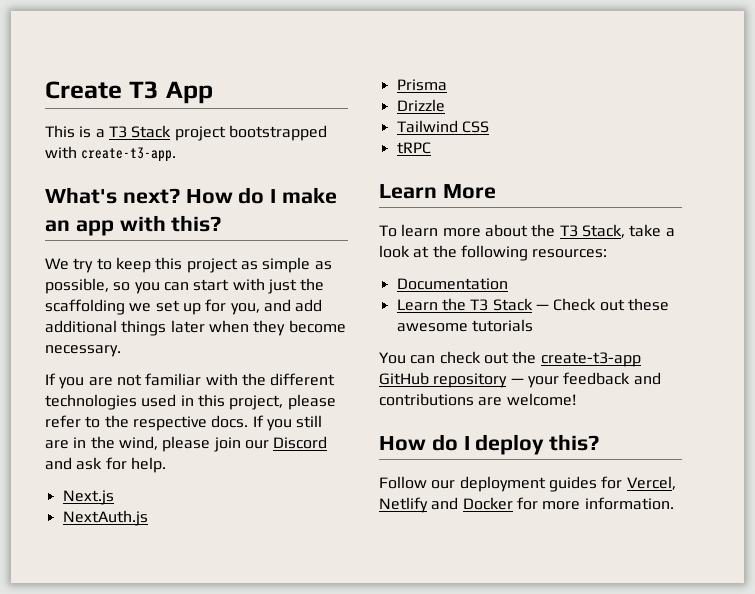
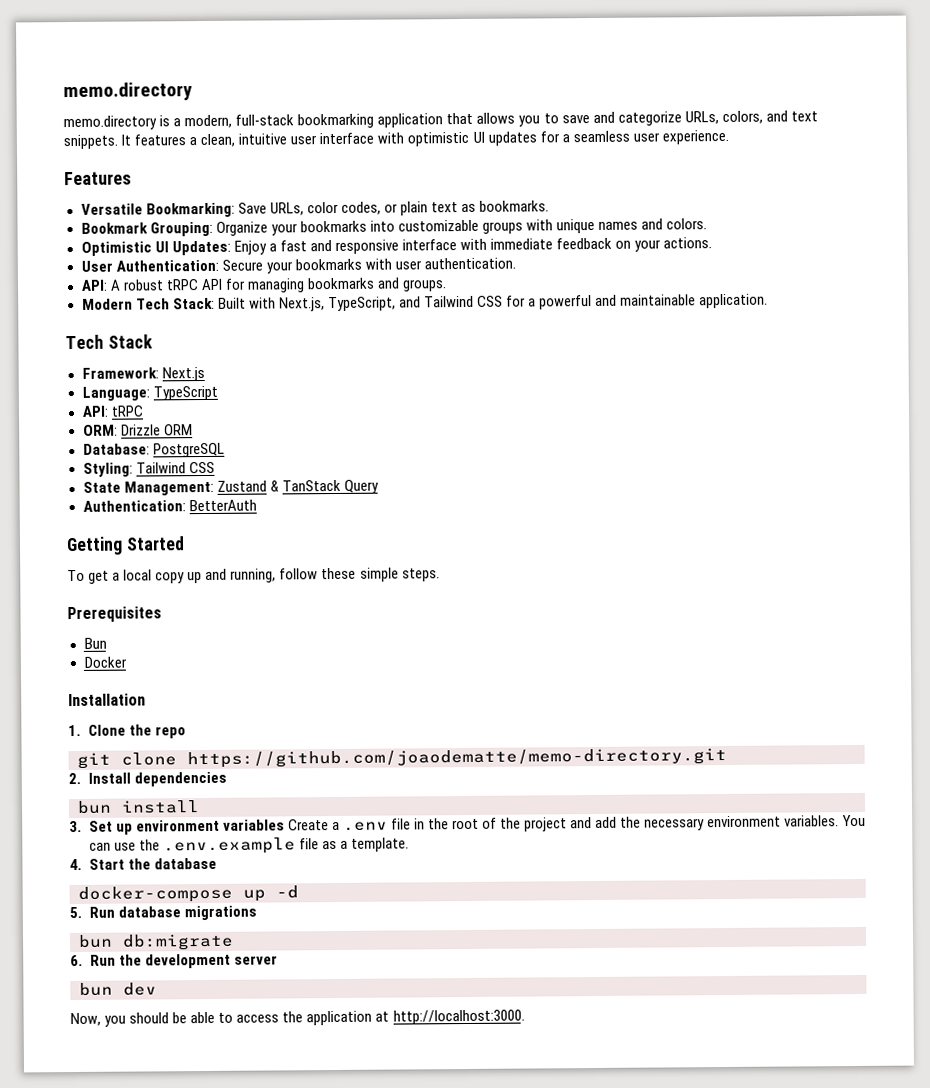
[45,81,213,104] [45,125,327,141] [45,146,177,162] [45,187,338,204] [45,215,222,236] [45,257,332,273] [45,278,325,294] [45,299,323,315] [45,320,346,336] [45,345,121,357] [45,373,336,389] [45,394,336,410] [45,415,323,431] [45,436,328,452] [45,457,166,473] [62,490,114,505] [62,510,148,526] [396,79,447,91] [396,99,445,112] [396,120,489,133] [396,142,431,154] [379,184,496,199] [379,224,675,238] [379,245,608,261] [396,278,508,290] [396,298,669,311] [396,319,533,332] [379,351,641,367] [379,372,661,388] [379,393,576,406] [379,434,600,455] [379,476,676,492] [379,497,674,513] Create T3 App // This is a T3 Stack project bootstrapped with create-t3-app. // What's next? How do I make an app with this? // We try to keep this project as simple as possible, so you can start with just the scaffolding we set up for you, and add additional things later when they become necessary. // If you are not familiar with the different technologies used in this project, please refer to the respective docs. If you still are in the wind, please join our Discord and ask for help. // Next.js // NextAuth.js // Prisma // Drizzle // Tailwind CSS // tRPC // Learn More // To learn more about the T3 Stack, take a look at the following resources: // Documentation // Learn the T3 Stack — Check out these awesome tutorials // You can check out the create-t3-app GitHub repository — your feedback and contributions are welcome! // How do I deploy this? // Follow our deployment guides for Vercel, Netlify and Docker for more information. -> [63,82,193,102] [63,110,818,131] [63,129,729,150] [64,171,132,186] [80,200,550,218] [80,218,708,237] [80,237,713,256] [80,257,516,274] [80,277,447,293] [81,293,769,312] [65,334,153,350] [81,366,205,382] [81,385,218,401] [81,405,144,417] [82,424,193,436] [82,442,225,458] [82,461,215,477] [82,479,379,496] [82,499,257,512] [66,536,185,556] [67,567,440,584] [67,606,162,623] [83,637,107,649] [83,656,127,668] [68,693,146,707] [68,724,186,739] [77,747,727,769] [68,771,227,787] [77,800,200,814] [69,814,866,835] [88,837,409,855] [69,857,217,871] [78,885,299,903] [69,905,257,921] [78,933,234,951] [70,953,278,969] [79,982,157,996] [70,1009,525,1027] memo.directory // memo.directory is a modern, full-stack bookmarking application that allows you to save and categorize URLs, colors, and text snippets. It features a clean, intuitive user interface with optimistic UI updates for a seamless user experience. // Features // Versatile Bookmarking: Save URLs, color codes, or plain text as bookmarks. // Bookmark Grouping: Organize your bookmarks into customizable groups with unique names and colors. // Optimistic UI Updates: Enjoy a fast and responsive interface with immediate feedback on your actions. // User Authentication: Secure your bookmarks with user authentication. // API: A robust tRPC API for managing bookmarks and groups. // Modern Tech Stack: Built with Next.js, TypeScript, and Tailwind CSS for a powerful and maintainable application. // Tech Stack // Framework: Next.js // Language: TypeScript // API: tRPC // ORM: Drizzle ORM // Database: PostgreSQL // Styling: Tailwind CSS // State Management: Zustand & TanStack Query // Authentication: BetterAuth // Getting Started // To get a local copy up and running, follow these simple steps. // Prerequisites // Bun // Docker // Installation // 1. Clone the repo // git clone https://github.com/joaodematte/memo-directory.git // 2. Install dependencies // bun install // 3. Set up environment variables Create a .env file in the root of the project and add the necessary environment variables. You can use the .env.example file as a template. // 4. Start the database // docker-compose up -d // 5. Run database migrations // bun db:migrate // 6. Run the development server // bun dev // Now, you should be able to access the application at http://localhost:3000.

